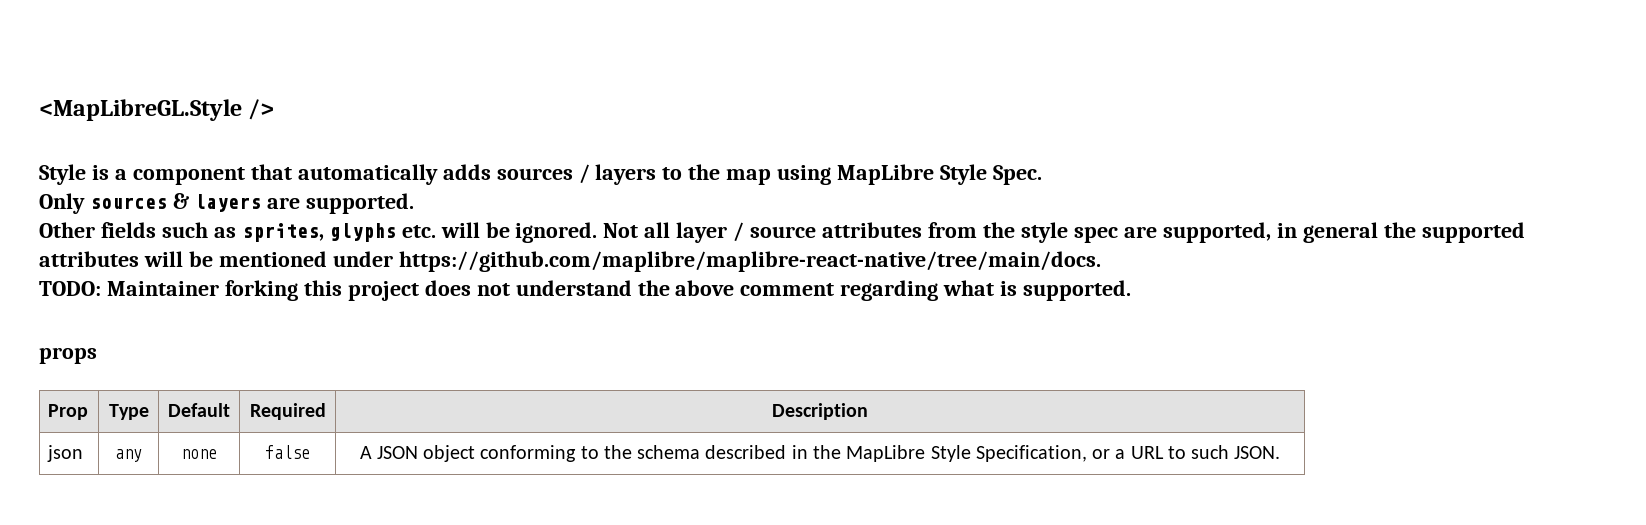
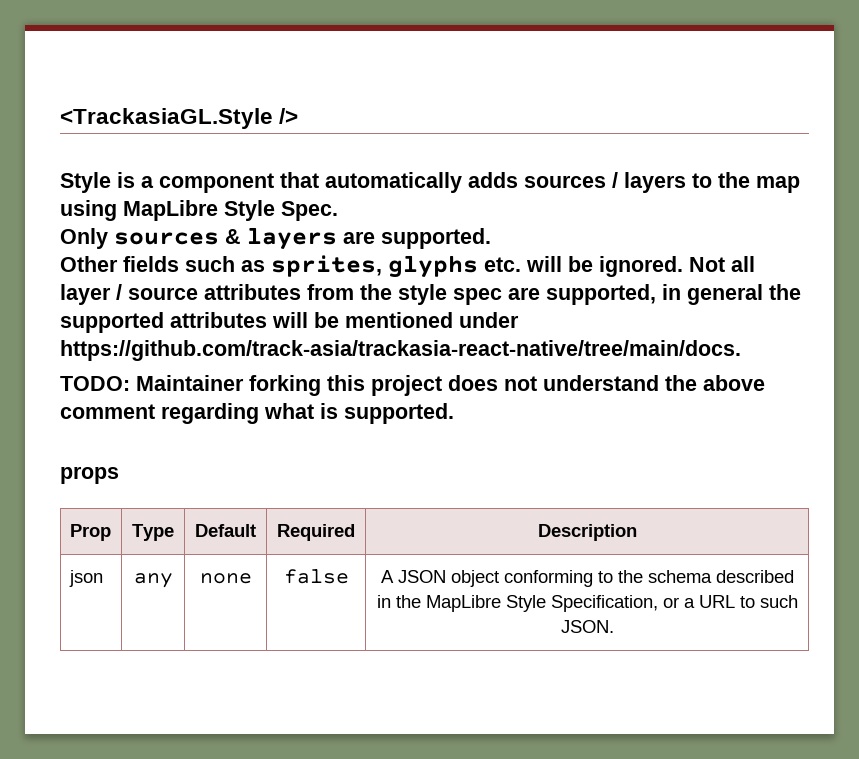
[39,99,242,121] <MapLibreGL.Style -> [60,108,273,129] <TrackasiaGL.Style
[398,251,1101,272] https://github.com/maplibre/maplibre-react-native/tree/main/docs. -> [60,340,741,361] https://github.com/track-asia/trackasia-react-native/tree/main/docs.

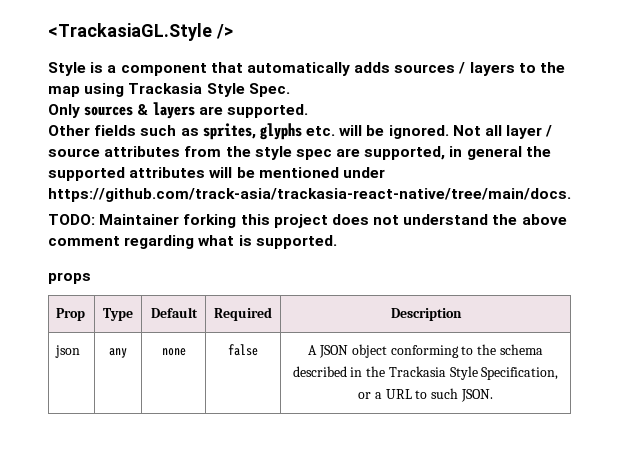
[123,200,218,221] MapLibre -> [128,83,203,94] Trackasia
[425,595,501,612] MapLibre -> [388,366,446,377] Trackasia

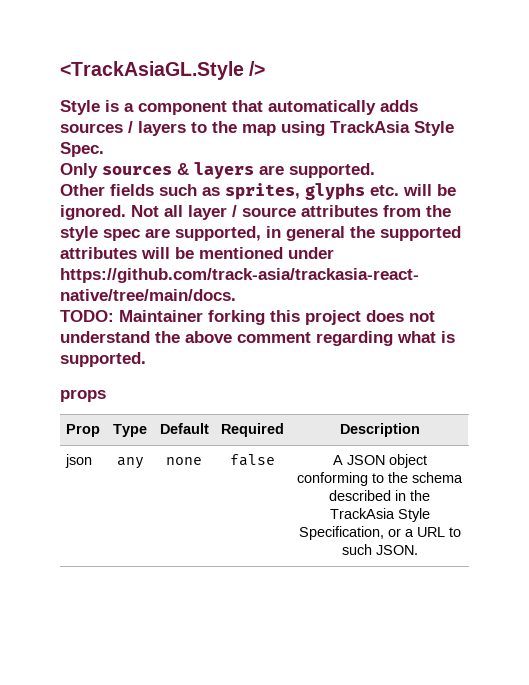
[48,23,212,41] <TrackasiaGL.Style -> [60,61,244,80] <TrackAsiaGL.Style
[128,83,203,94] Trackasia -> [330,121,410,133] TrackAsia
[388,366,446,377] Trackasia -> [329,508,395,519] TrackAsia

